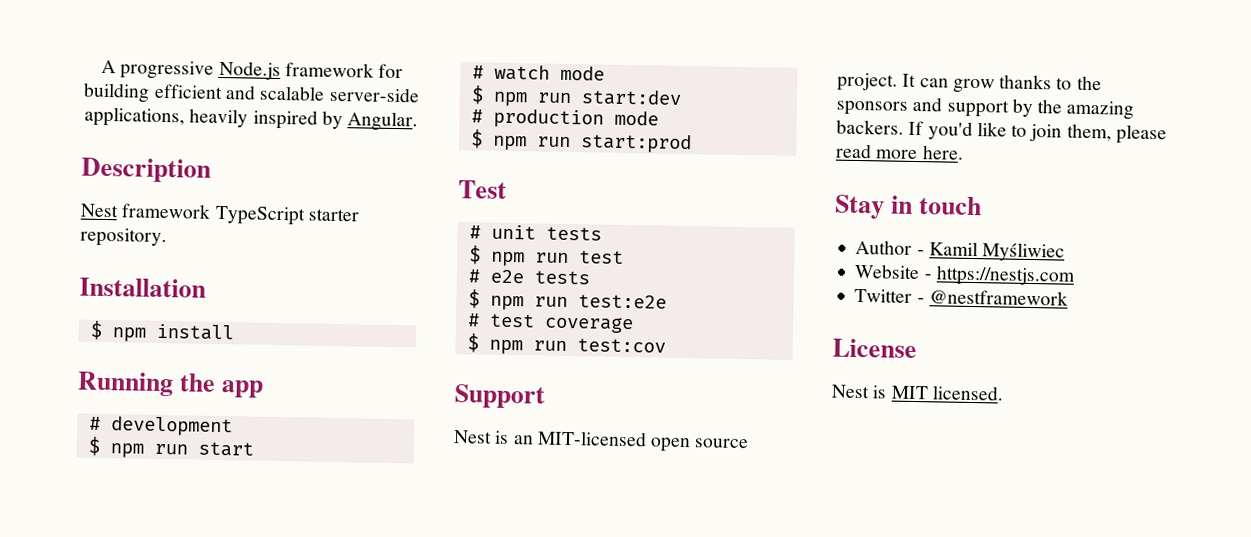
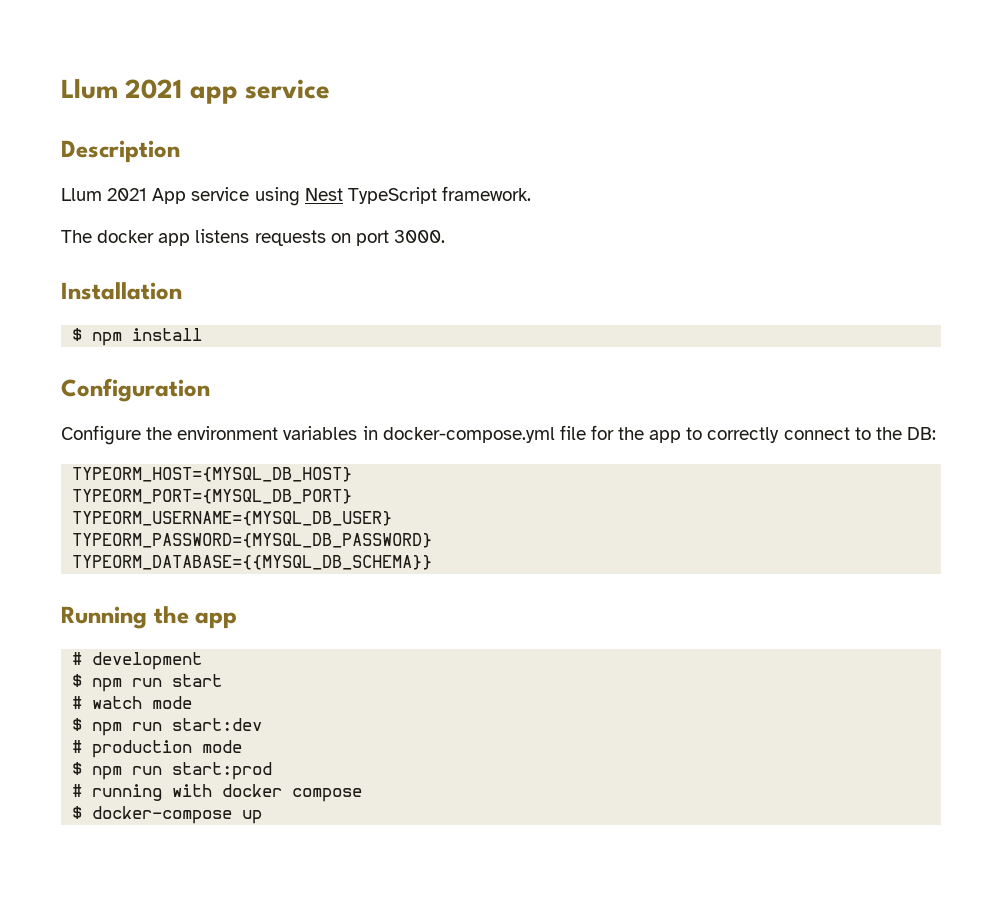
[100,59,404,81] [83,82,420,103] [83,106,419,132] [81,157,211,183] [80,203,359,226] [80,227,167,248] [79,277,206,298] [89,320,234,342] A progressive Node.js framework for building efficient and scalable server-side applications, heavily inspired by Angular. // Description // Nest framework TypeScript starter repository. // Installation // $ npm install -> [61,79,331,104] [61,140,180,163] [61,186,531,206] [61,229,445,246] [61,282,182,300] [72,328,203,346] [61,378,210,402] [61,425,936,445] [72,467,353,482] [72,489,353,504] [72,511,393,526] [72,533,433,548] [72,555,433,570] Llum 2021 app service // Description // Llum 2021 App service using Nest TypeScript framework. // The docker app listens requests on port 3000. // Installation // $ npm install // Configuration // Configure the environment variables in docker-compose.yml file for the app to correctly connect to the DB: // TYPEORM_HOST={MYSQL_DB_HOST} // TYPEORM_PORT={MYSQL_DB_PORT} // TYPEORM_USERNAME={MYSQL_DB_USER} // TYPEORM_PASSWORD={MYSQL_DB_PASSWORD} // TYPEORM_DATABASE={{MYSQL_DB_SCHEMA}}
[458,180,507,199] [468,224,602,241] [468,245,624,267] [467,269,590,285] [467,289,667,311] [466,313,634,334] [466,333,666,355] [454,384,545,409] [453,430,750,453] [837,72,1102,94] [836,96,1135,120] [836,119,1167,145] [835,143,964,160] [834,194,983,220] [855,239,1066,262] [854,263,1076,287] [854,288,1068,306] [832,338,917,359] [831,384,1004,401] // Test // # unit tests // $ npm run test // # e2e tests // $ npm run test:e2e // # test coverage // $ npm run test:cov // Support // Nest is an MIT-licensed open source project. It can grow thanks to the sponsors and support by the amazing backers. If you'd like to join them, please read more here. // Stay in touch // Author - Kamil Myśliwiec // Website - https://nestjs.com // Twitter - @nestframework // License // Nest is MIT licensed. -> [72,784,363,802] [72,806,263,824] // # running with docker compose // $ docker-compose up

